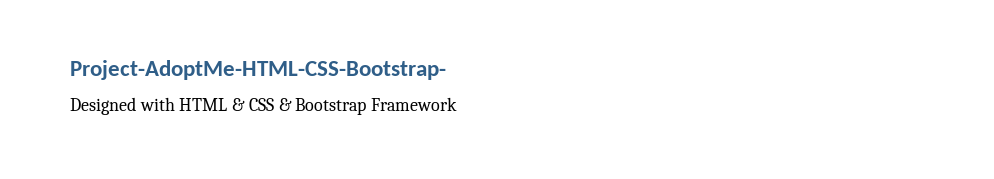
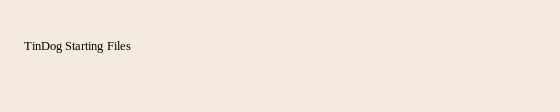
[70,60,446,80] [70,97,458,115] Project-AdoptMe-HTML-CSS-Bootstrap- // Designed with HTML & CSS & Bootstrap Framework -> [24,41,131,53] TinDog Starting Files

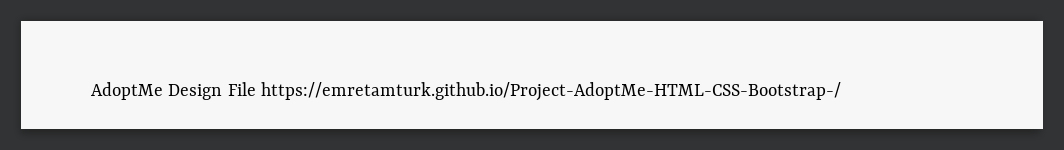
[24,41,131,53] TinDog Starting Files -> [91,82,842,101] AdoptMe Design File https://emretamturk.github.io/Project-AdoptMe-HTML-CSS-Bootstrap-/

